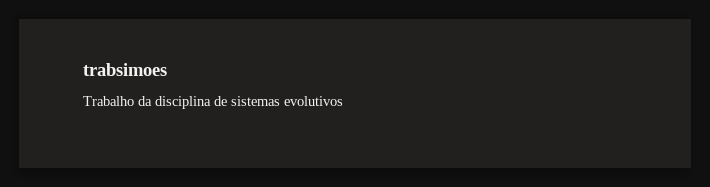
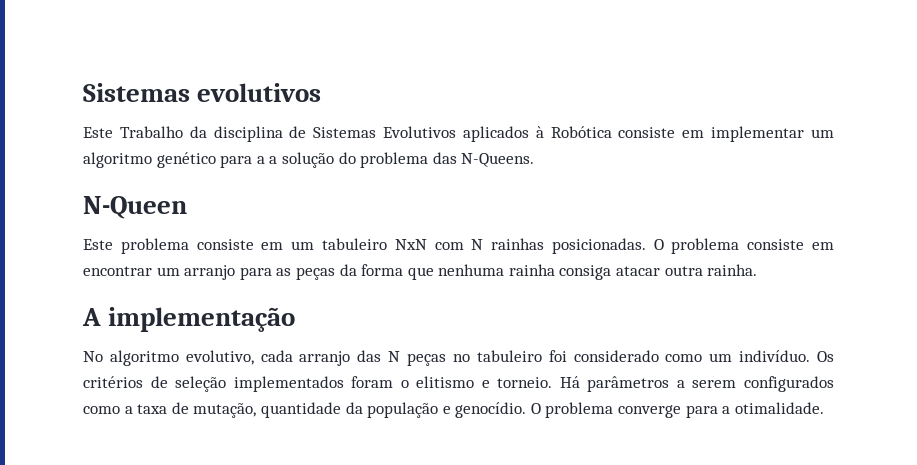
[83,63,167,76] trabsimoes // -> [83,83,322,102] [83,127,113,138] Sistemas evolutivos // Este
[231,96,343,106] sistemas evolutivos -> [313,126,834,142] [83,152,535,168] [83,196,187,219] [83,238,835,254] [83,264,758,280] [82,307,296,332] [83,350,835,366] [83,376,835,392] [83,402,824,418] Sistemas Evolutivos aplicados à Robótica consiste em implementar um algoritmo genético para a a solução do problema das N-Queens. // N-Queen // Este problema consiste em um tabuleiro NxN com N rainhas posicionadas. O problema consiste em encontrar um arranjo para as peças da forma que nenhuma rainha consiga atacar outra rainha. // A implementação // No algoritmo evolutivo, cada arranjo das N peças no tabuleiro foi considerado como um indivíduo. Os critérios de seleção implementados foram o elitismo e torneio. Há parâmetros a serem configurados como a taxa de mutação, quantidade da população e genocídio. O problema converge para a otimalidade.

